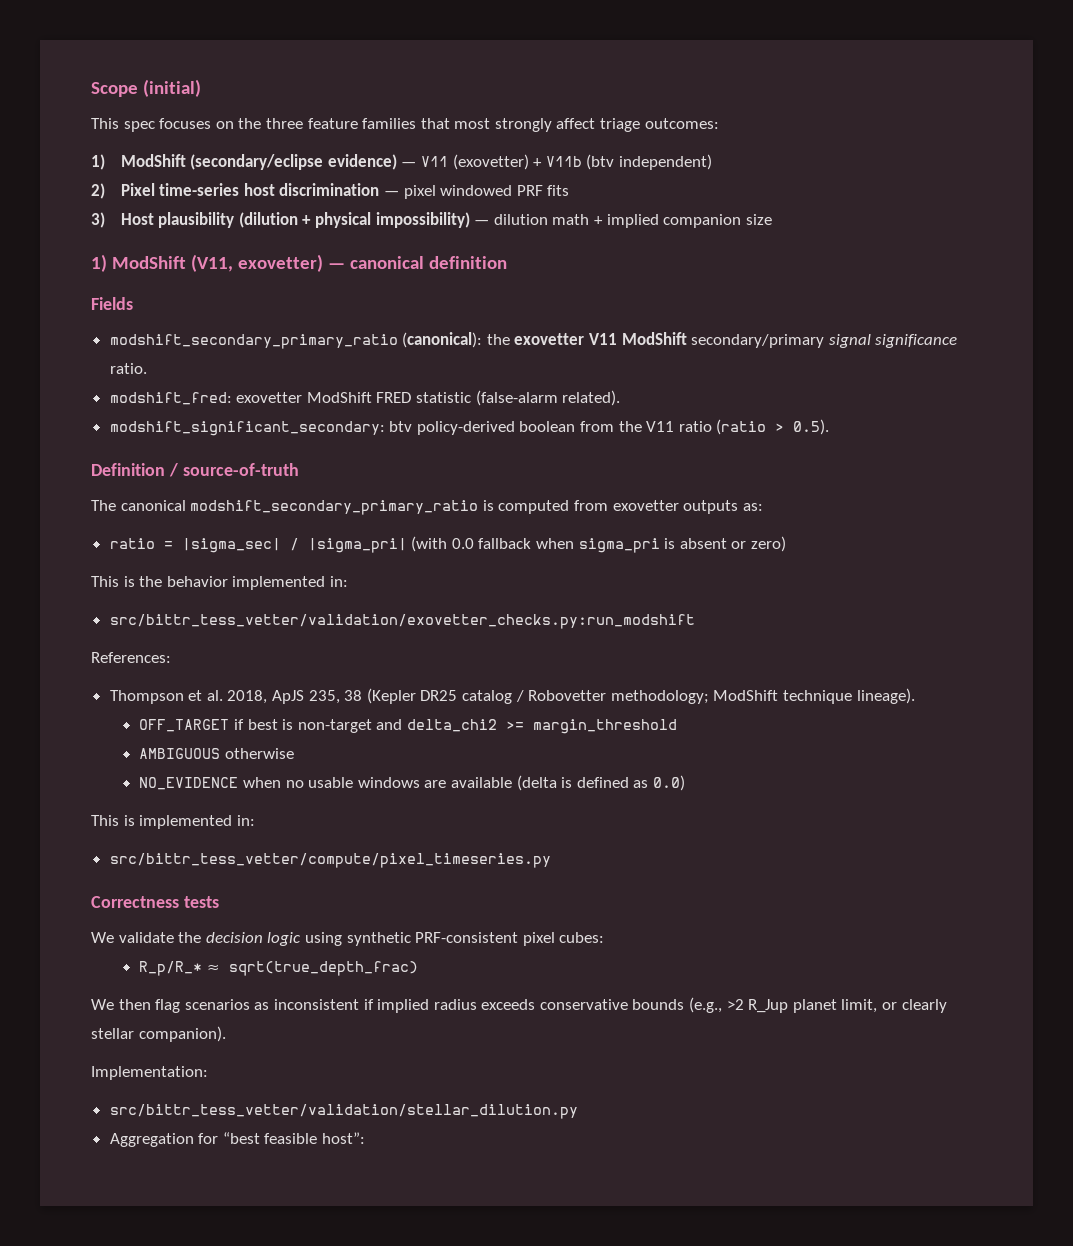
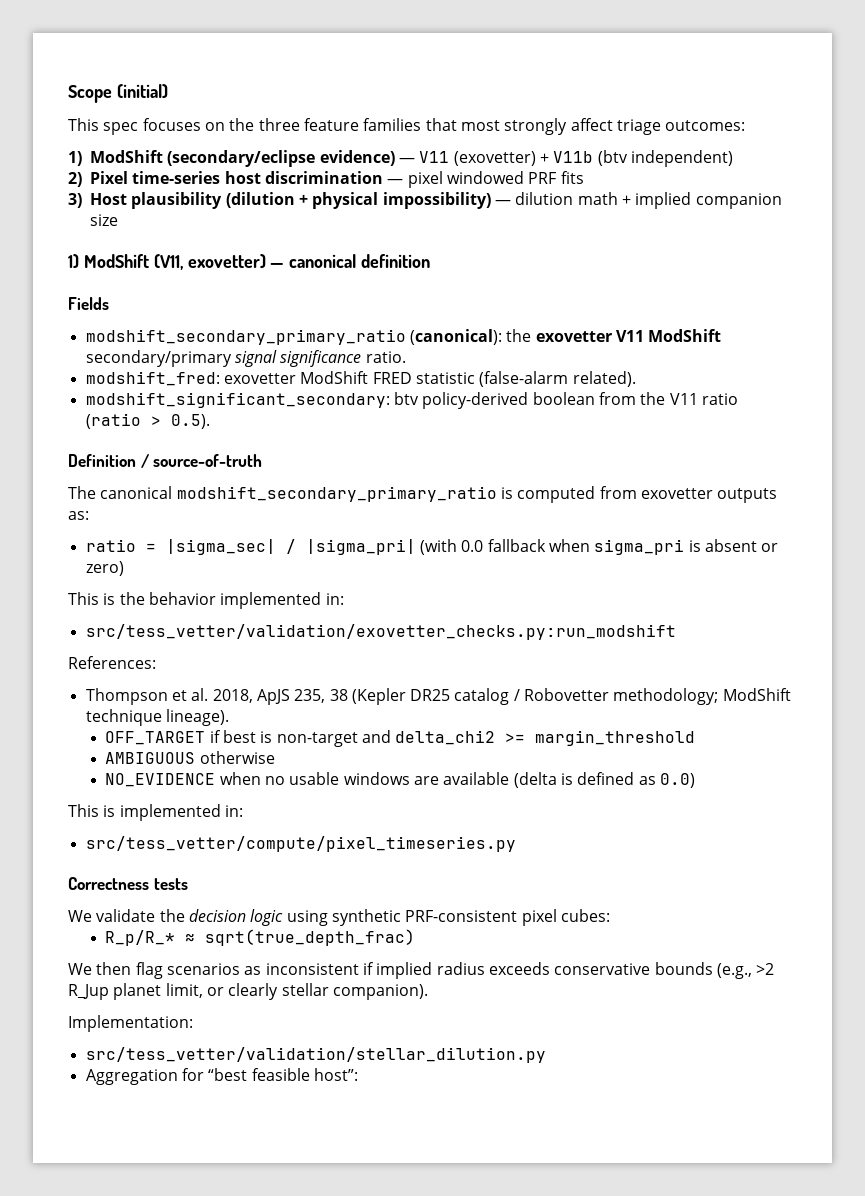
[109,614,695,629] src/bittr_tess_vetter/validation/exovetter_checks.py:run_modshift -> [85,624,676,640] src/tess_vetter/validation/exovetter_checks.py:run_modshift
[109,853,551,868] src/bittr_tess_vetter/compute/pixel_timeseries.py -> [85,836,516,852] src/tess_vetter/compute/pixel_timeseries.py
[109,1104,578,1119] src/bittr_tess_vetter/validation/stellar_dilution.py -> [85,1047,546,1063] src/tess_vetter/validation/stellar_dilution.py

